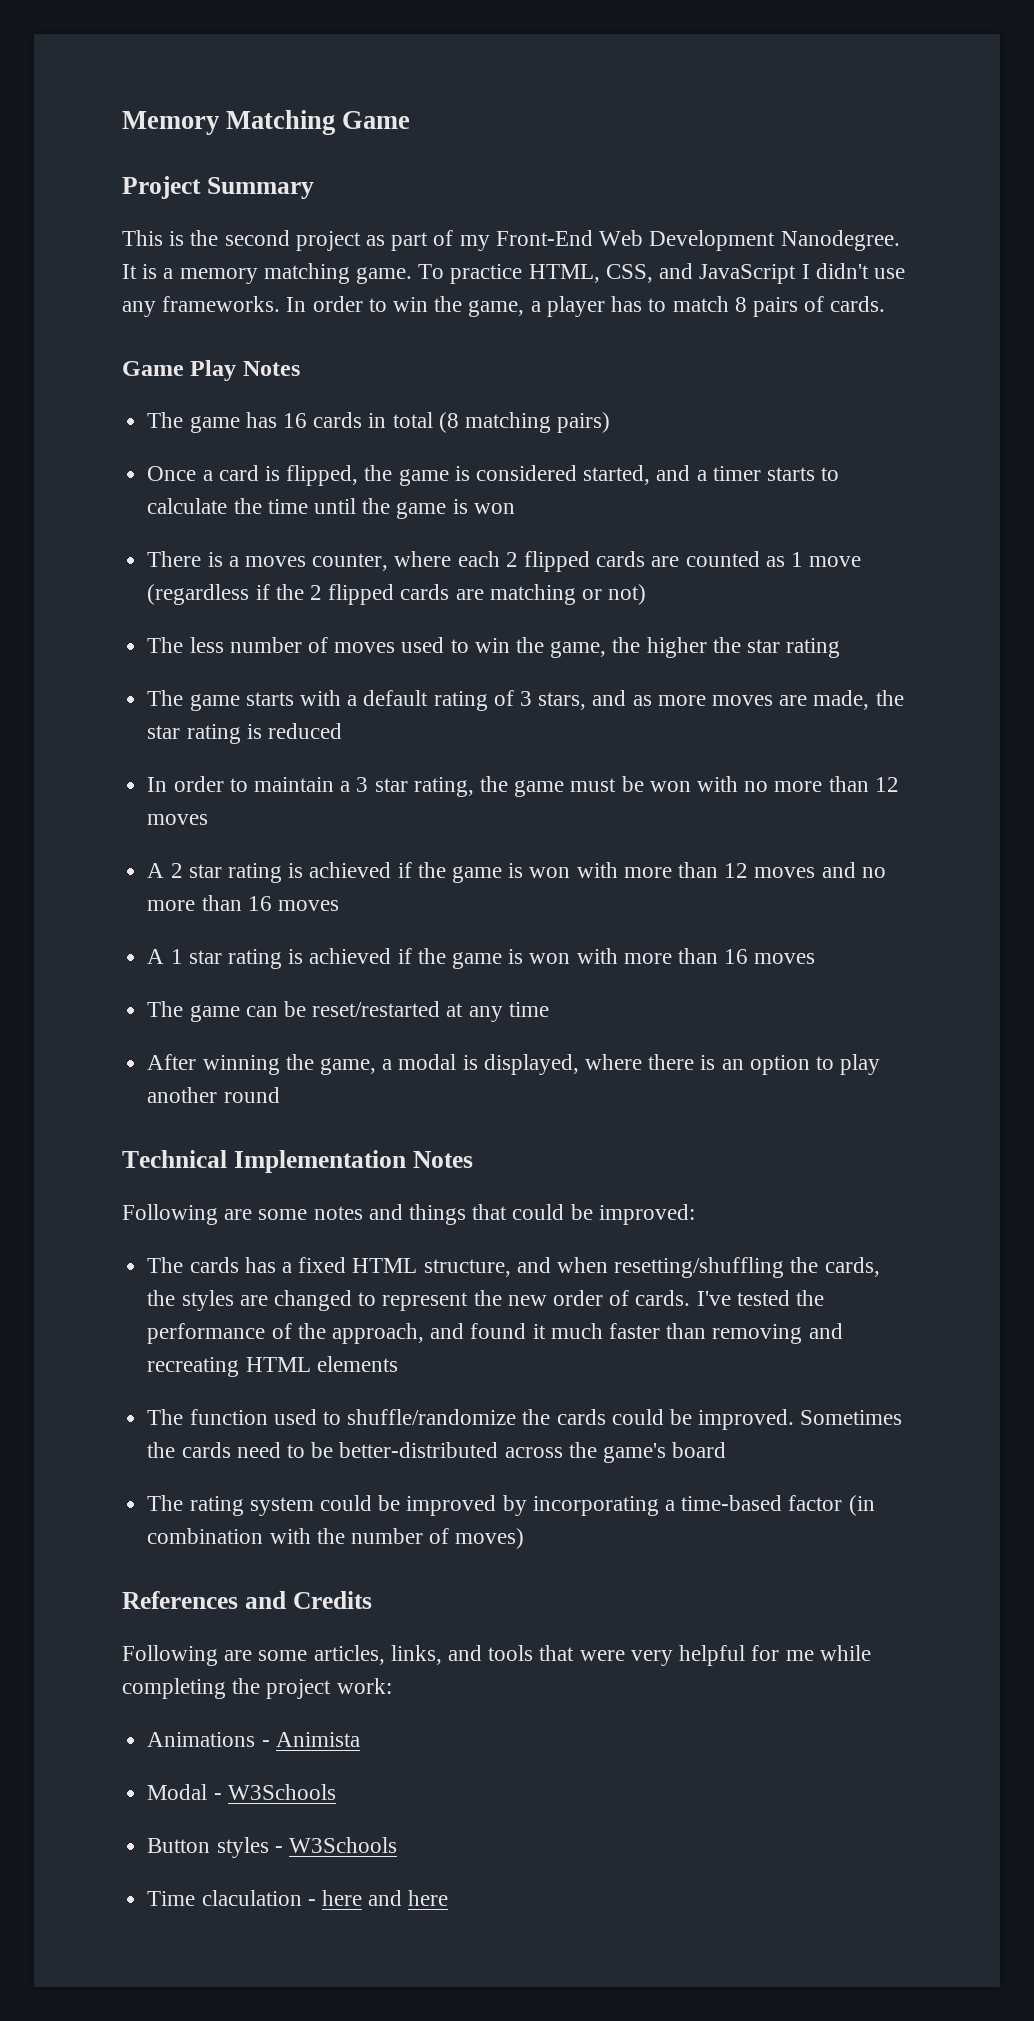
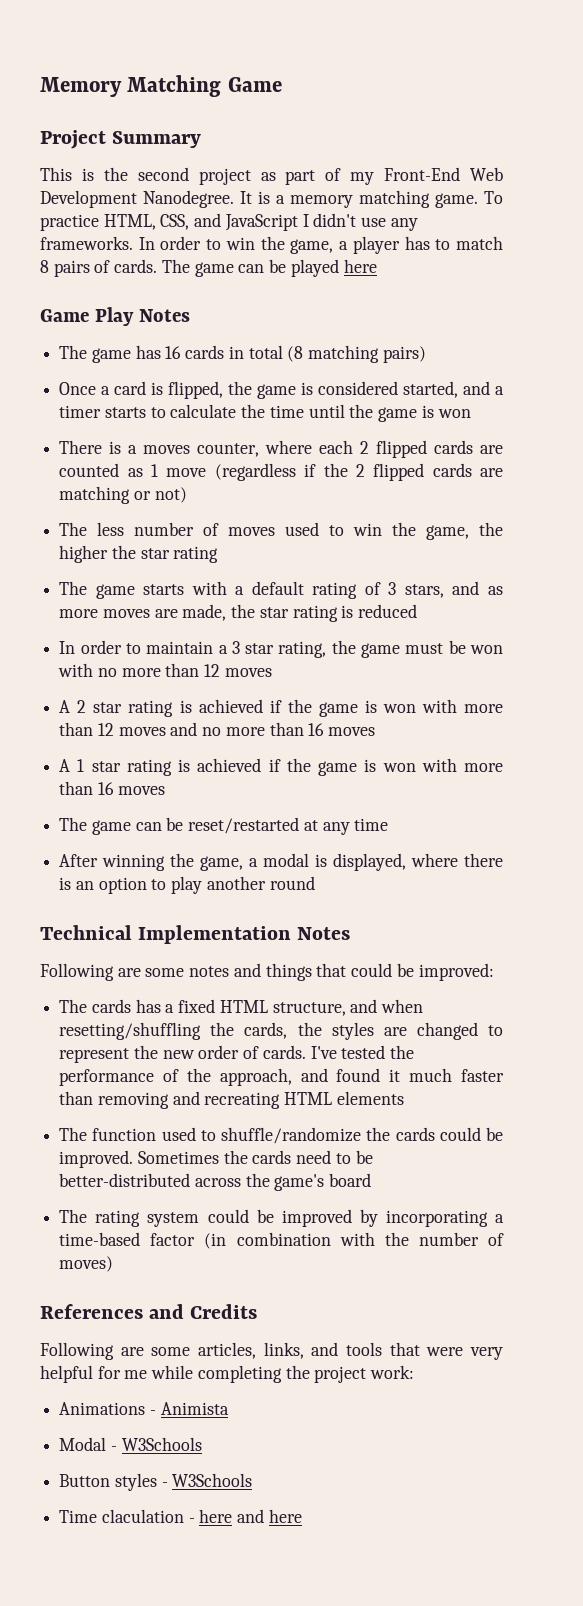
(886, 304) none -> [161,259,377,277] The game can be played here

